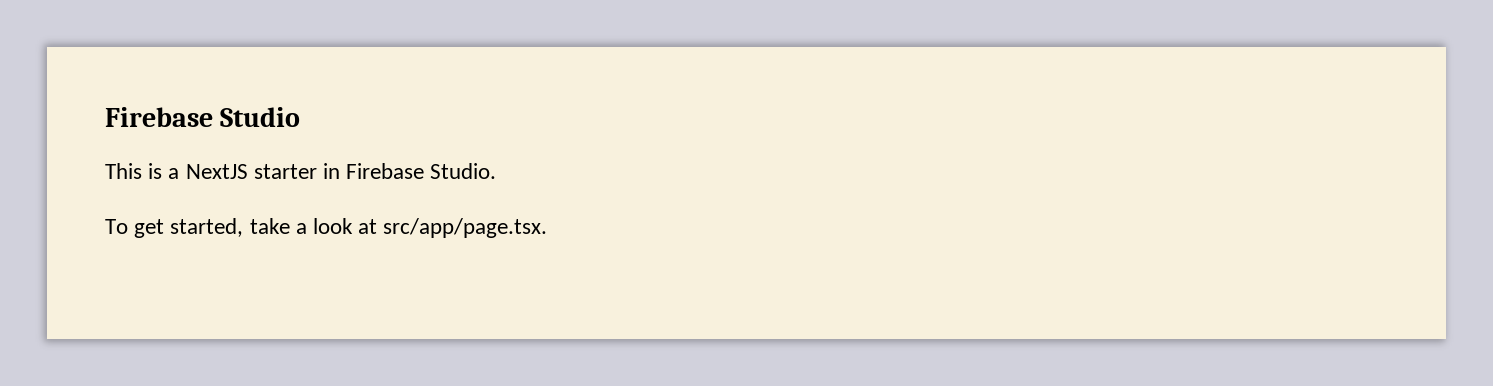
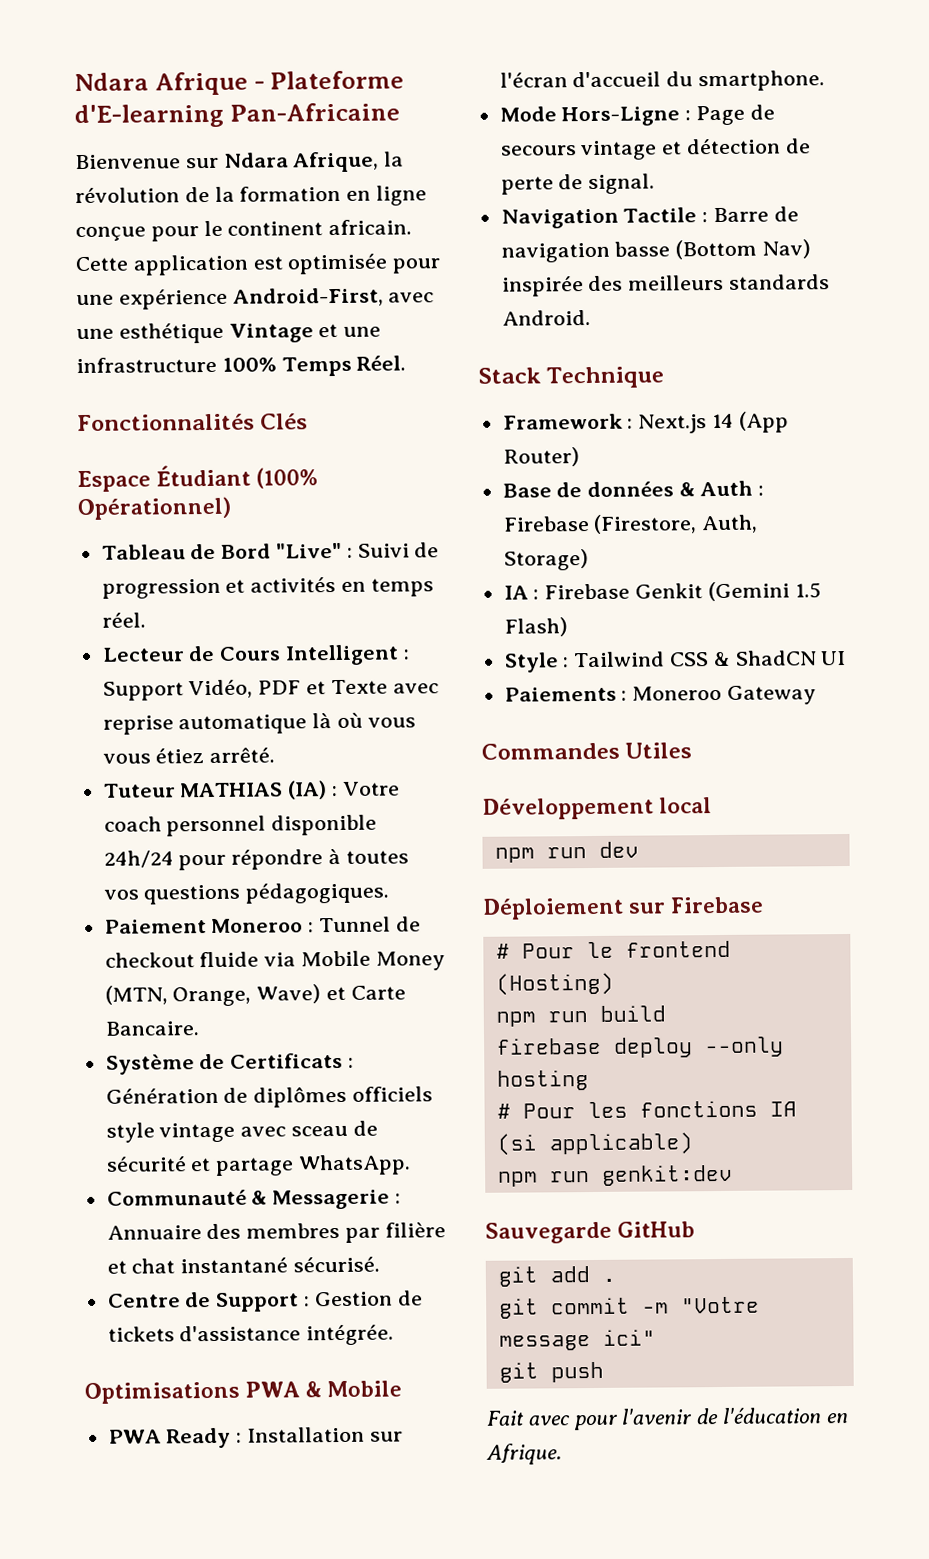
[105,107,301,127] [105,163,497,179] [105,218,548,238] Firebase Studio // This is a NextJS starter in Firebase Studio. // To get started, take a look at src/app/page.tsx. -> [74,70,405,96] [74,102,400,129] [75,151,405,173] [75,185,428,206] [75,219,413,242] [75,253,442,276] [76,287,435,310] [76,322,382,344] [76,355,407,377] [77,413,309,432] [77,464,319,493] [77,496,231,521] [101,542,440,560] [101,576,434,599] [101,612,146,628] [101,644,410,666] [102,679,439,701] [102,712,416,735] [102,747,276,764] [103,780,400,800] [103,814,378,837] [103,848,409,871] [103,882,390,905] [104,916,421,934] [104,950,445,971] [104,984,406,1007] [104,1021,199,1036] [105,1052,355,1075] [105,1086,434,1108] [105,1120,378,1143] [105,1154,412,1176] [106,1189,402,1210] [106,1222,446,1243] [106,1256,381,1274] [107,1290,423,1312] [107,1324,395,1346] [84,1380,403,1405] [108,1426,403,1449] [499,70,826,92] [499,104,775,127] [500,138,811,161] [500,173,656,195] [500,206,799,229] [500,239,812,263] [501,274,831,297] [501,309,591,326] [478,366,665,389] [502,411,789,434] [502,447,580,467] [502,480,764,498] [502,514,759,534] [503,549,589,571] [503,581,821,602] [503,617,568,637] [504,650,847,673] [504,685,817,705] [481,742,693,760] [482,797,713,820] [494,841,639,863] [482,896,765,920] [495,940,731,959] [495,972,614,996] [495,1005,666,1027] [496,1036,784,1058] [496,1070,589,1091] [496,1100,797,1119] [496,1132,693,1156] [497,1164,733,1187] [485,1221,696,1244] [497,1266,616,1287] [498,1296,760,1319] [498,1329,656,1351] [498,1361,604,1383] [486,1407,849,1431] [486,1443,562,1465] Ndara Afrique - Plateforme d'E-learning Pan-Africaine // Bienvenue sur Ndara Afrique, la révolution de la formation en ligne conçue pour le continent africain. Cette application est optimisée pour une expérience Android-First, avec une esthétique Vintage et une infrastructure 100% Temps Réel. // Fonctionnalités Clés // Espace Étudiant (100% Opérationnel) // Tableau de Bord "Live" : Suivi de progression et activités en temps réel. // Lecteur de Cours Intelligent : Support Vidéo, PDF et Texte avec reprise automatique là où vous vous étiez arrêté. // Tuteur MATHIAS (IA) : Votre coach personnel disponible 24h/24 pour répondre à toutes vos questions pédagogiques. // Paiement Moneroo : Tunnel de checkout fluide via Mobile Money (MTN, Orange, Wave) et Carte Bancaire. // Système de Certificats : Génération de diplômes officiels style vintage avec sceau de sécurité et partage WhatsApp. // Communauté & Messagerie : Annuaire des membres par filière et chat instantané sécurisé. // Centre de Support : Gestion de tickets d'assistance intégrée. // Optimisations PWA & Mobile // PWA Ready : Installation sur l'écran d'accueil du smartphone. // Mode Hors-Ligne : Page de secours vintage et détection de perte de signal. // Navigation Tactile : Barre de navigation basse (Bottom Nav) inspirée des meilleurs standards Android. // Stack Technique // Framework : Next.js 14 (App Router) // Base de données & Auth : Firebase (Firestore, Auth, Storage) // IA : Firebase Genkit (Gemini 1.5 Flash) // Style : Tailwind CSS & ShadCN UI // Paiements : Moneroo Gateway // Commandes Utiles // Développement local // npm run dev // Déploiement sur Firebase // # Pour le frontend (Hosting) // npm run build // firebase deploy --only hosting // # Pour les fonctions IA (si applicable) // npm run genkit:dev // Sauvegarde GitHub // git add . // git commit -m "Votre message ici" // git push // Fait avec pour l'avenir de l'éducation en Afrique.

